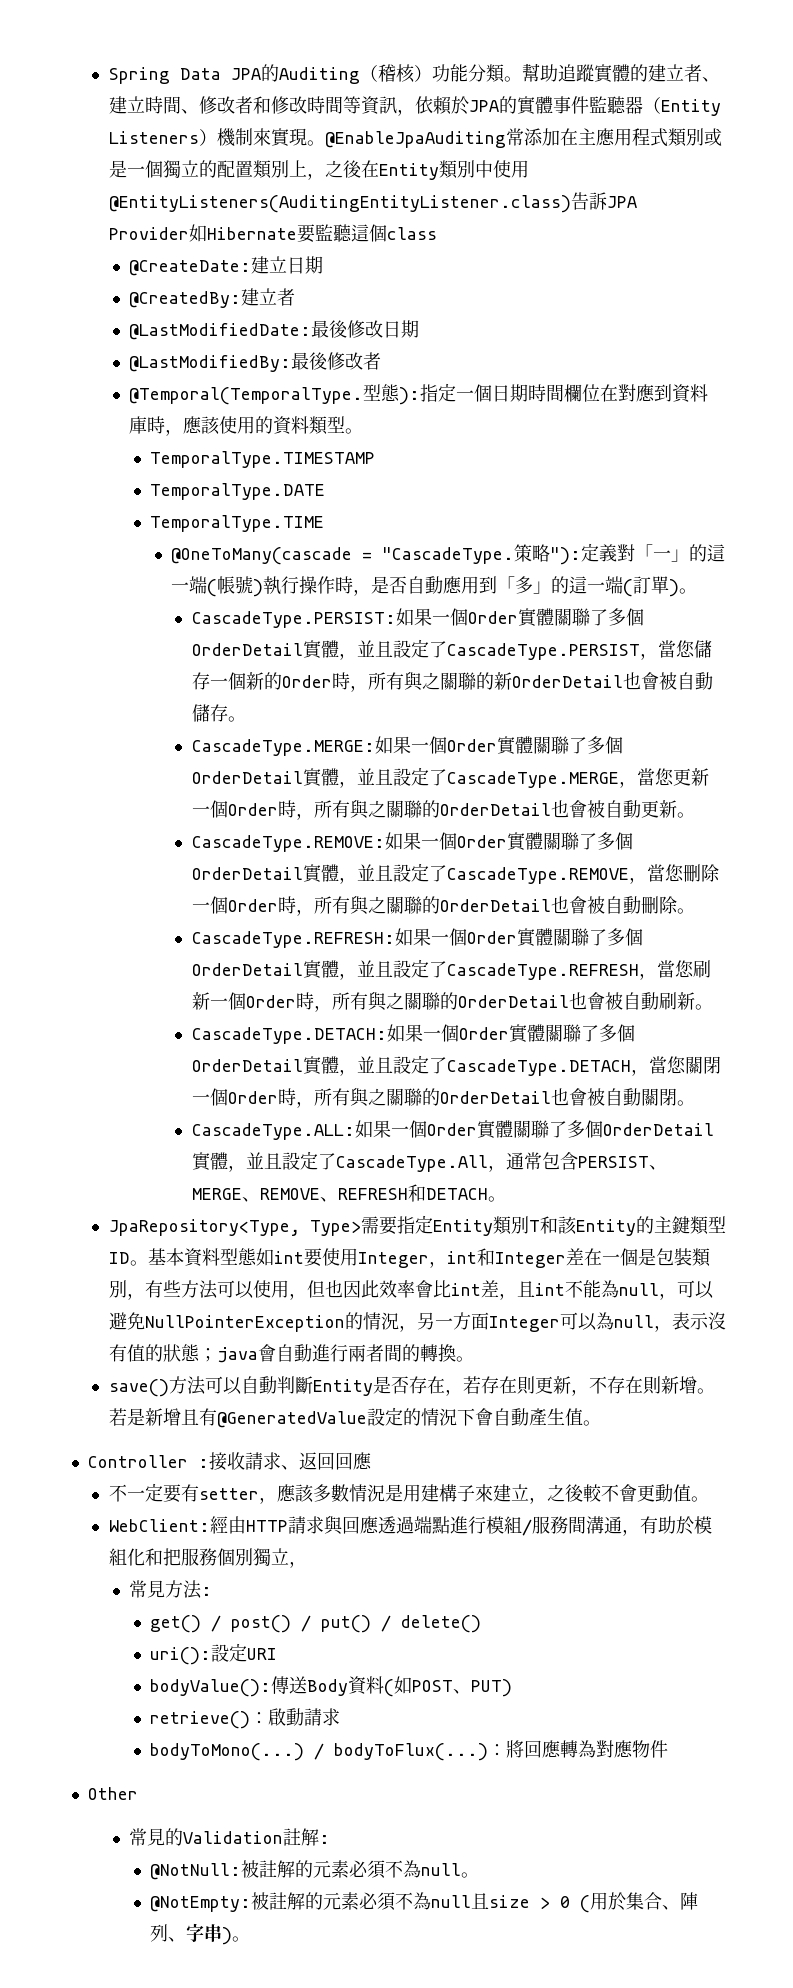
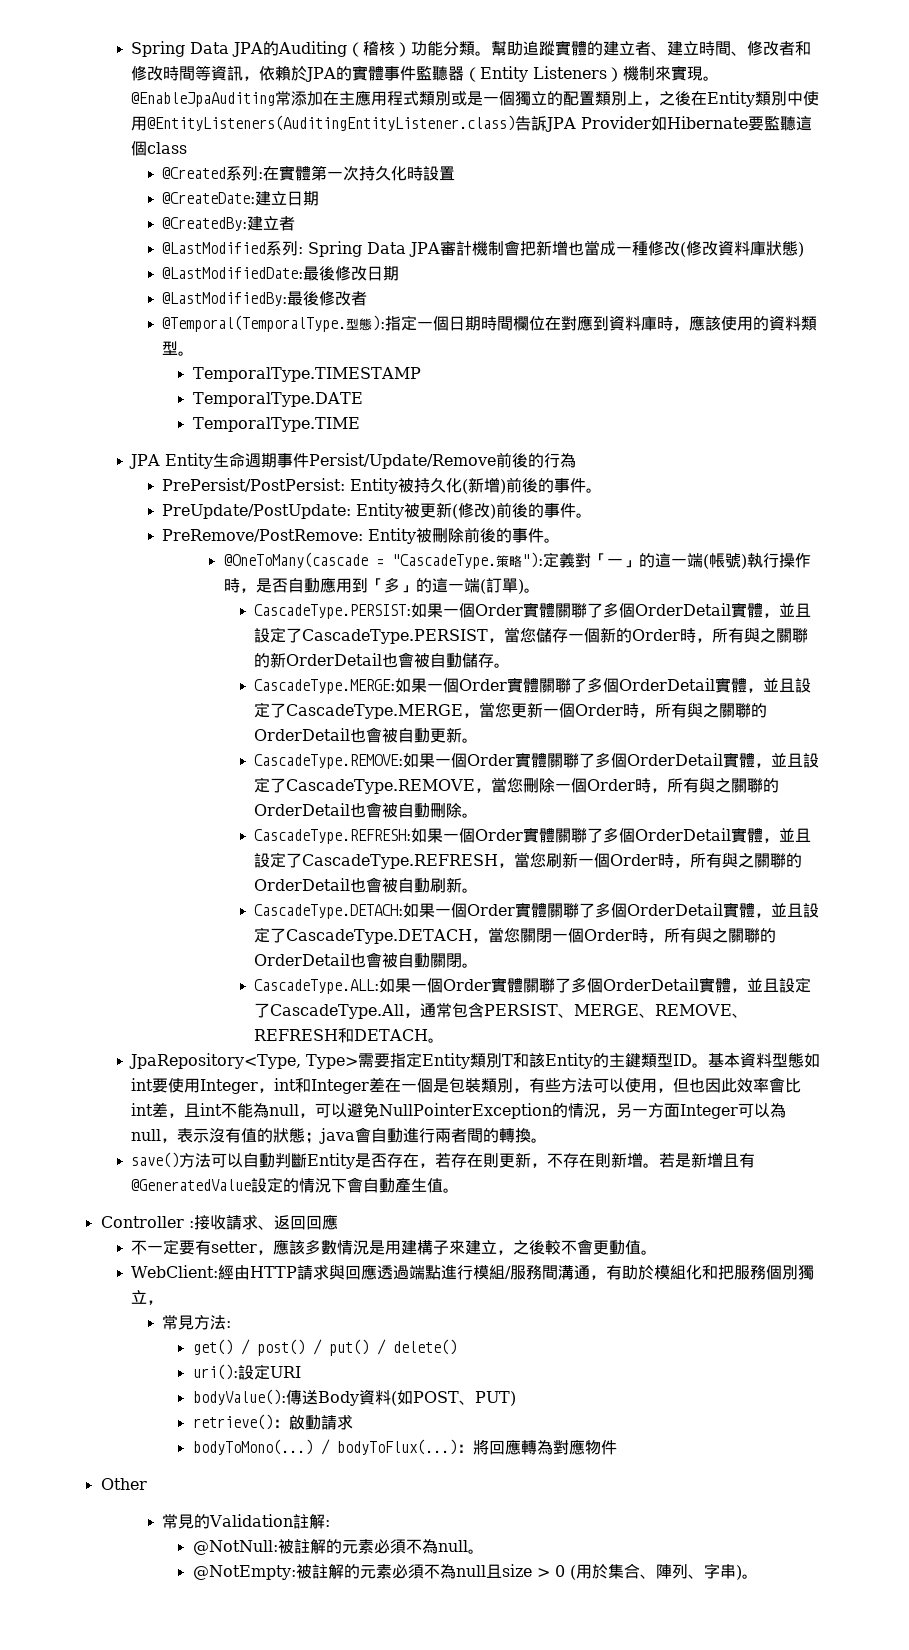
(437, 233) none -> [162,165,456,181] // @Created系列:在實體第一次持久化時設置
(296, 297) none -> [162,240,805,257] // @LastModified系列: Spring Data JPA審計機制會把新增也當成一種修改(修改資料庫狀態)
(325, 523) none -> [129,452,577,469] [162,477,603,494] [162,502,593,519] [162,527,561,544] // JPA Entity生命週期事件Persist/Update/Remove前後的行為 // PrePersist/PostPersist: Entity被持久化(新增)前後的事件。 // PreUpdate/PostUpdate: Entity被更新(修改)前後的事件。 // PreRemove/PostRemove: Entity被刪除前後的事件。

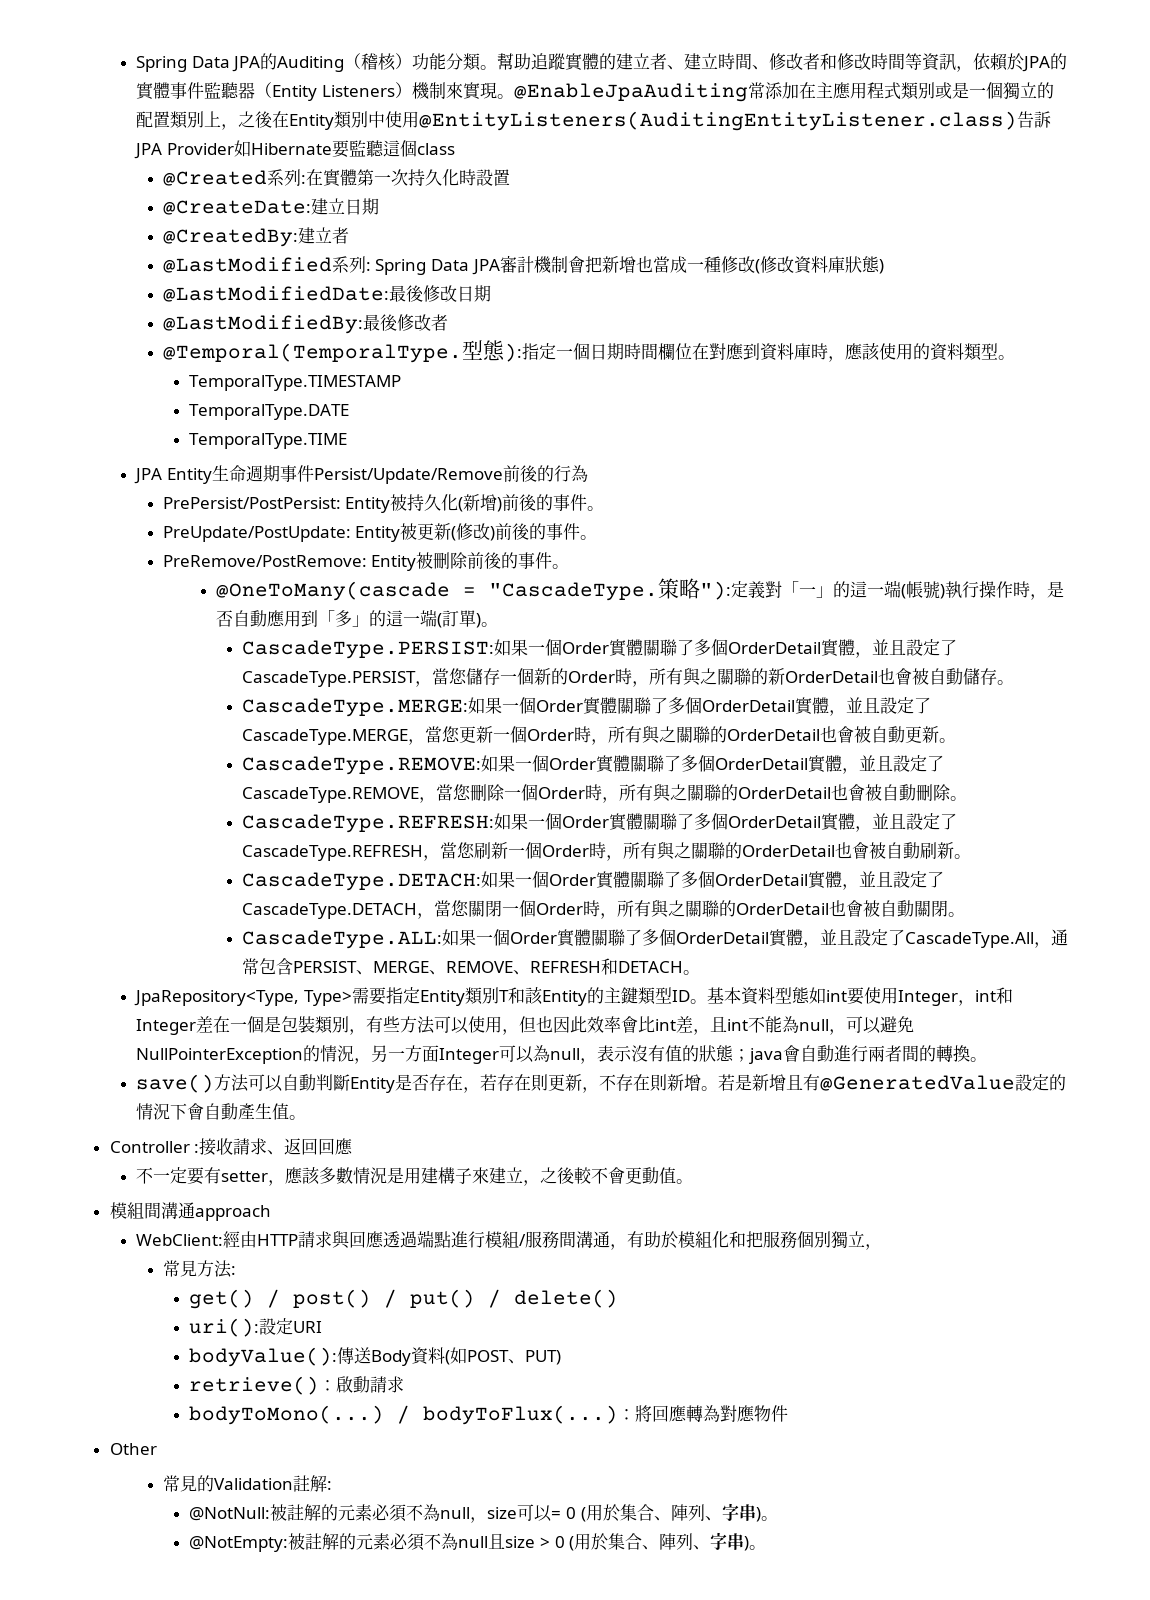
(658, 1252) none -> [109,1202,271,1221] // 模組間溝通approach
(468, 1546) none -> [470,1503,761,1523] ，size可以= 0 (用於集合、陣列、字串)

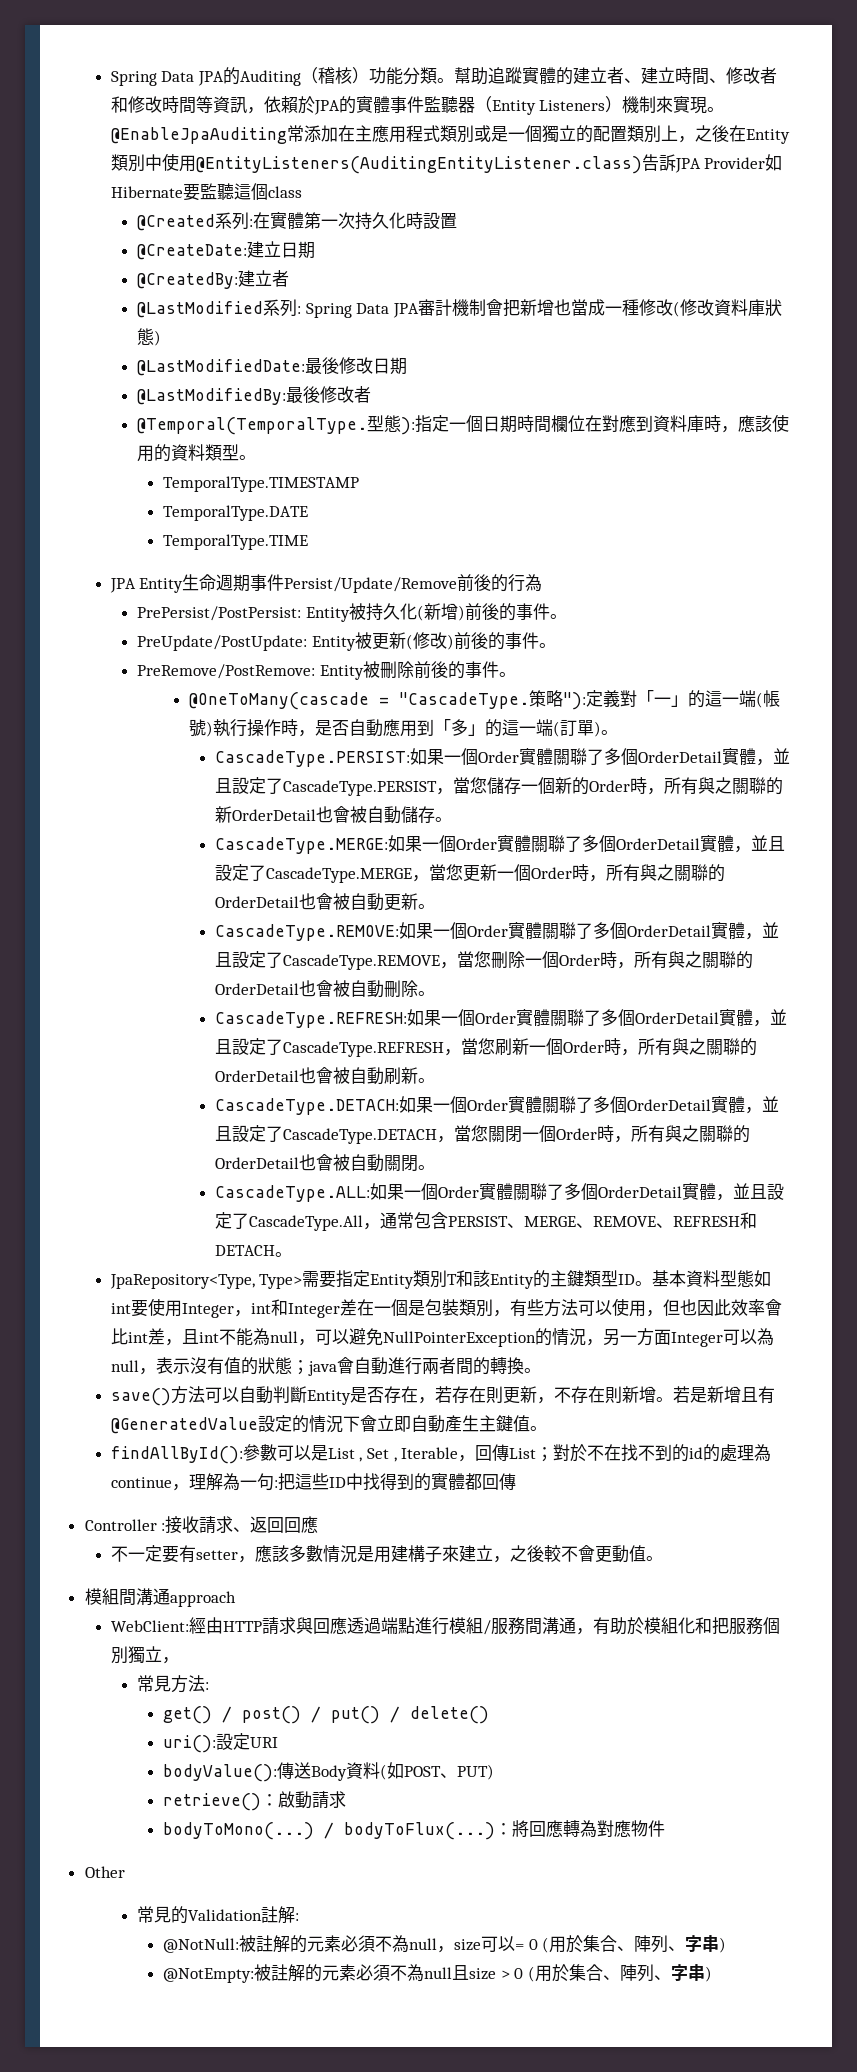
(205, 1111) none -> [376,1415,411,1432] 立即
[272,1103,307,1120] 值。 -> [478,1415,547,1432] [110,1444,772,1464] [110,1473,516,1491] 主鍵值。 // findAllById():參數可以是List , Set , Iterable，回傳List；對於不在找不到的id的處理為continue，理解為一句:把這些ID中找得到的實體都回傳
[760,1516,778,1521] 。 -> (727, 1945) none
[749,1545,767,1550] 。 -> (712, 1974) none

